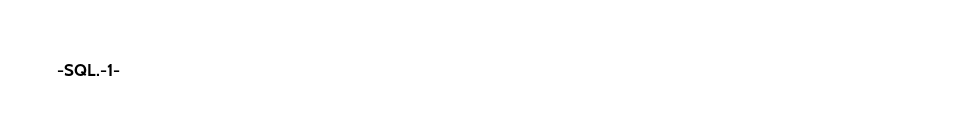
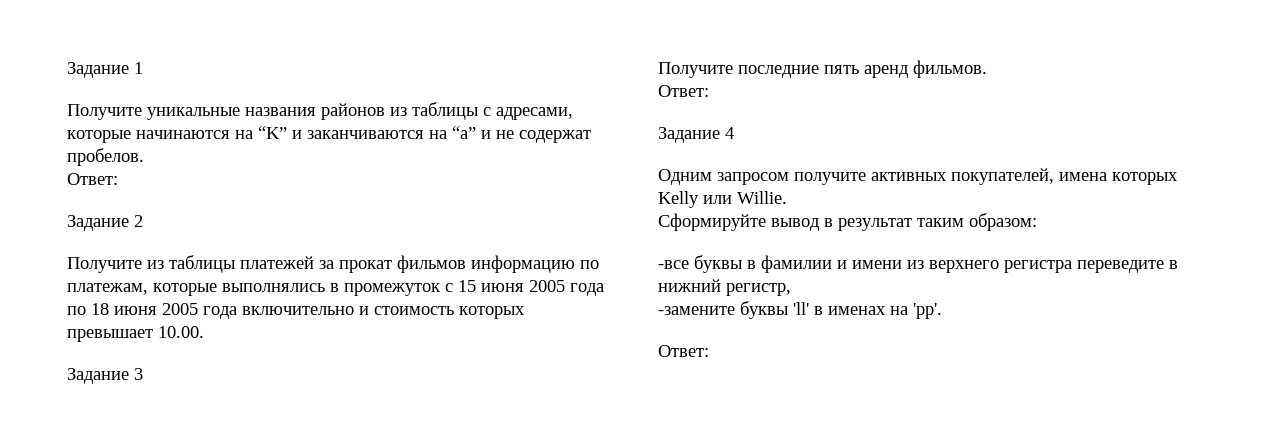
[57,64,120,76] -SQL.-1- -> [67,62,143,78] [67,102,573,120] [67,126,591,143] [67,148,144,166] [67,173,118,185] [67,215,143,231] [67,255,599,273] [67,280,604,296] [67,303,525,319] [67,326,204,342] [67,368,143,384] [658,60,987,78] [658,85,709,97] [658,127,734,143] [658,168,1178,185] [658,191,787,208] [658,213,1037,231] [658,255,1178,273] [658,279,791,296] [658,301,942,319] [658,345,709,357] Задание 1 // Получите уникальные названия районов из таблицы с адресами, которые начинаются на “K” и заканчиваются на “a” и не содержат пробелов. // Ответ: // Задание 2 // Получите из таблицы платежей за прокат фильмов информацию по платежам, которые выполнялись в промежуток с 15 июня 2005 года по 18 июня 2005 года включительно и стоимость которых превышает 10.00. // Задание 3 // Получите последние пять аренд фильмов. // Ответ: // Задание 4 // Одним запросом получите активных покупателей, имена которых Kelly или Willie. // Сформируйте вывод в результат таким образом: // -все буквы в фамилии и имени из верхнего регистра переведите в нижний регистр, // -замените буквы 'll' в именах на 'pp'. // Ответ:

